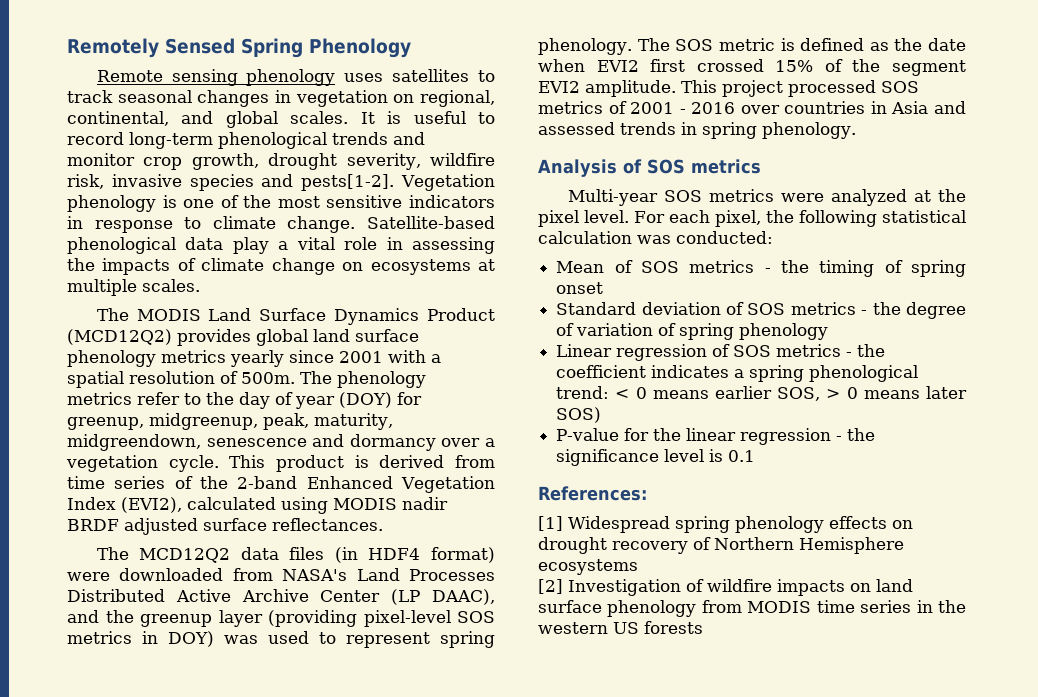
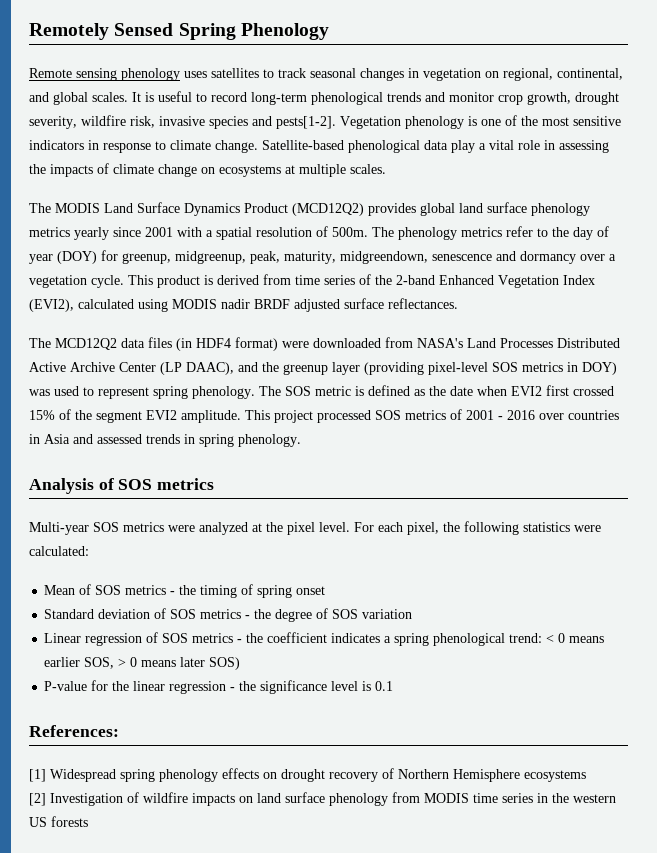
[882,210,966,223] [538,231,773,244] statistical calculation was conducted: -> [523,522,601,532] [29,546,89,556] statistics were calculated:
(575, 329) none -> [332,609,359,619] SOS
[658,323,829,340] of spring phenology -> (413, 614) none

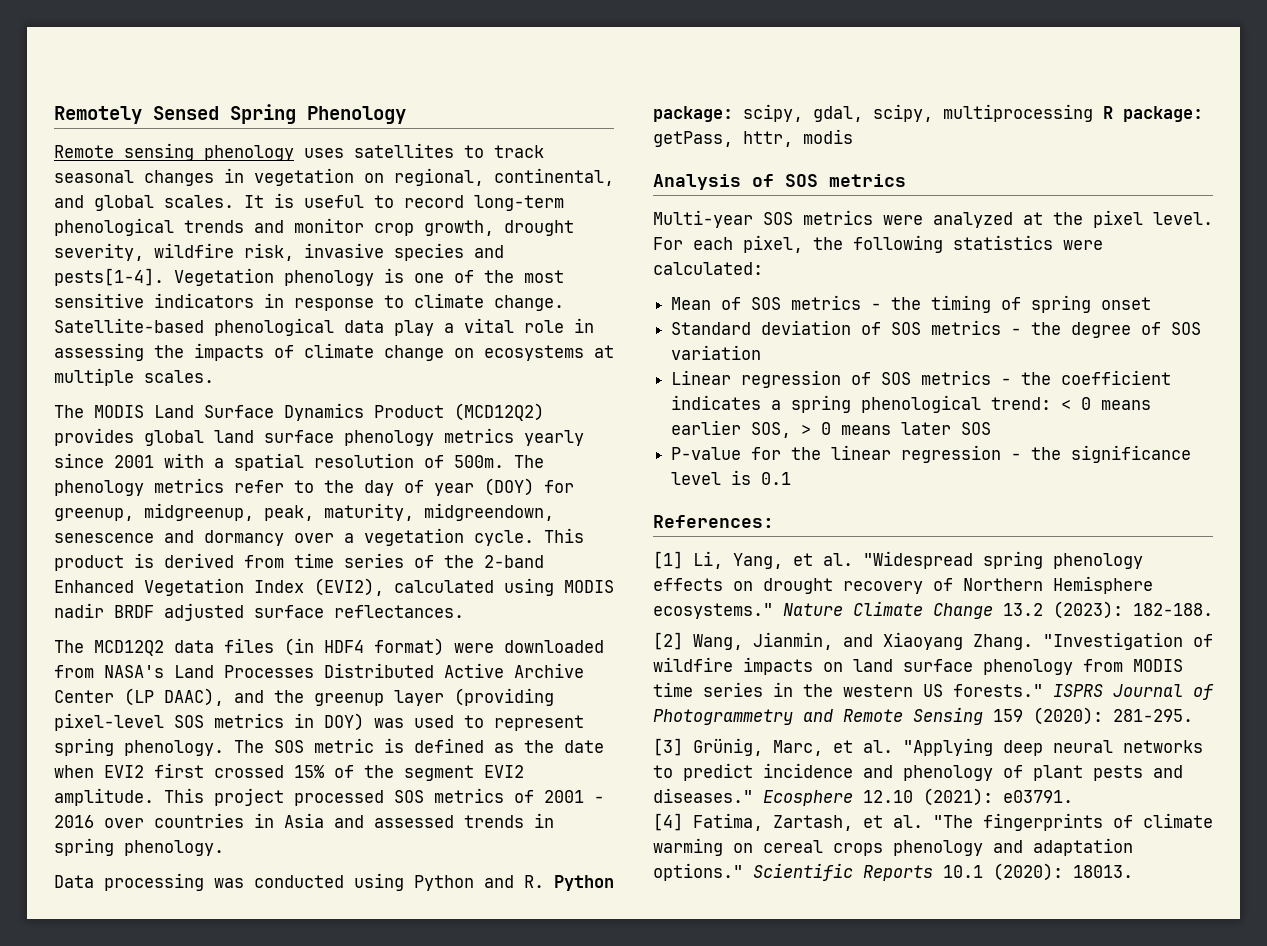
[276,116,336,129] pests[1-2]. -> [54,268,164,286] pests[1-4].
(301, 440) none -> [54,873,614,891] [653,104,1203,122] [653,129,853,147] // Data processing was conducted using Python and R. Python package: scipy, gdal, scipy, multiprocessing R package: getPass, httr, modis
[209,657,241,670] SOS) -> [961,422,992,435] SOS
[50,769,116,782] Widespread -> [693,551,973,569] Li, Yang, et al. "Widespread
[524,770,586,782] [29,793,123,806] ecosystems // [2] Investigation -> [653,601,1213,619] [653,632,1183,650] ecosystems." Nature Climate Change 13.2 (2023): 182-188. // [2] Wang, Jianmin, and Xiaoyang Zhang. "Investigation
[51,816,88,827] forests -> [953,684,1214,700] [653,707,1193,725] [653,738,1203,756] [653,763,1183,781] [653,788,1073,806] [653,813,1213,831] [653,838,1133,856] [653,863,1133,881] forests." ISPRS Journal of Photogrammetry and Remote Sensing 159 (2020): 281-295. // [3] Grünig, Marc, et al. "Applying deep neural networks to predict incidence and phenology of plant pests and diseases." Ecosphere 12.10 (2021): e03791. // [4] Fatima, Zartash, et al. "The fingerprints of climate warming on cereal crops phenology and adaptation options." Scientific Reports 10.1 (2020): 18013.

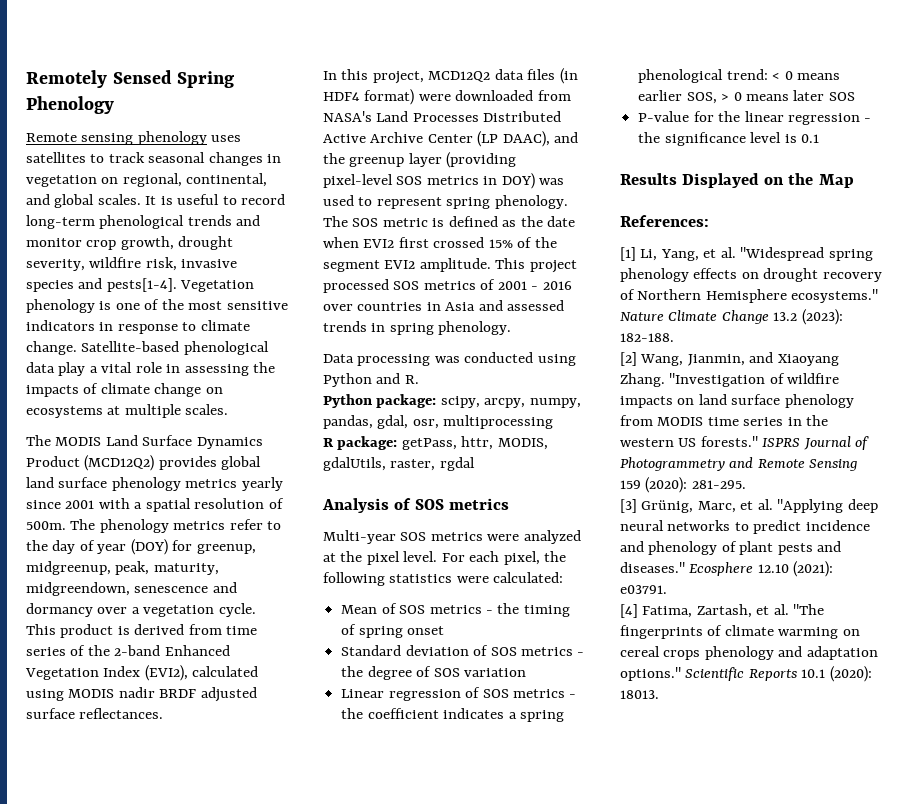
[54,640,84,653] The -> [323,69,424,84] In this project,
(544, 881) none -> (419, 379) //
[813,104,933,122] gdal, scipy, -> [484,398,581,408] [323,415,439,429] arcpy, numpy, pandas, gdal, osr,
(1093, 113) none -> (554, 422) //
[803,129,853,144] modis -> [497,438,548,450] [323,457,475,471] MODIS, gdalUtils, raster, rgdal
(792, 478) none -> [620,173,854,188] // Results Displayed on the Map

